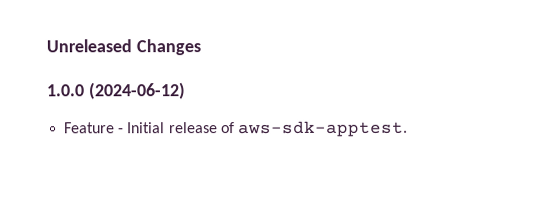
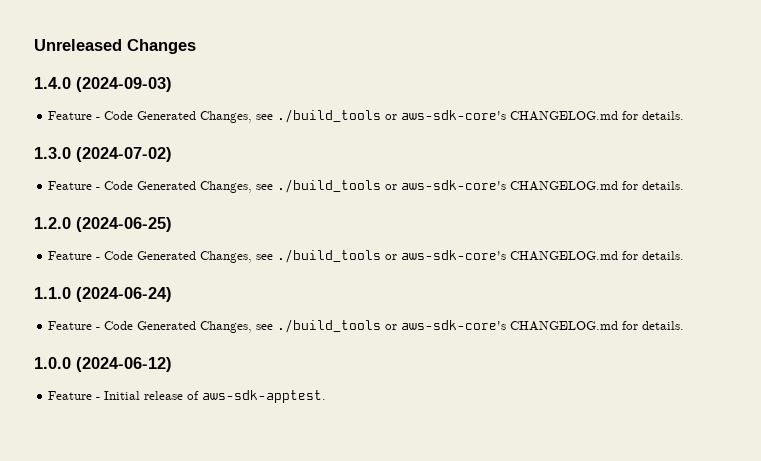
(201, 47) none -> [34,77,172,92] [48,109,685,123] [34,147,172,162] [48,179,685,193] [34,217,172,232] [48,249,685,263] [34,287,172,302] [48,319,685,333] // 1.4.0 (2024-09-03) // Feature - Code Generated Changes, see ./build_tools or aws-sdk-core's CHANGELOG.md for details. // 1.3.0 (2024-07-02) // Feature - Code Generated Changes, see ./build_tools or aws-sdk-core's CHANGELOG.md for details. // 1.2.0 (2024-06-25) // Feature - Code Generated Changes, see ./build_tools or aws-sdk-core's CHANGELOG.md for details. // 1.1.0 (2024-06-24) // Feature - Code Generated Changes, see ./build_tools or aws-sdk-core's CHANGELOG.md for details.

